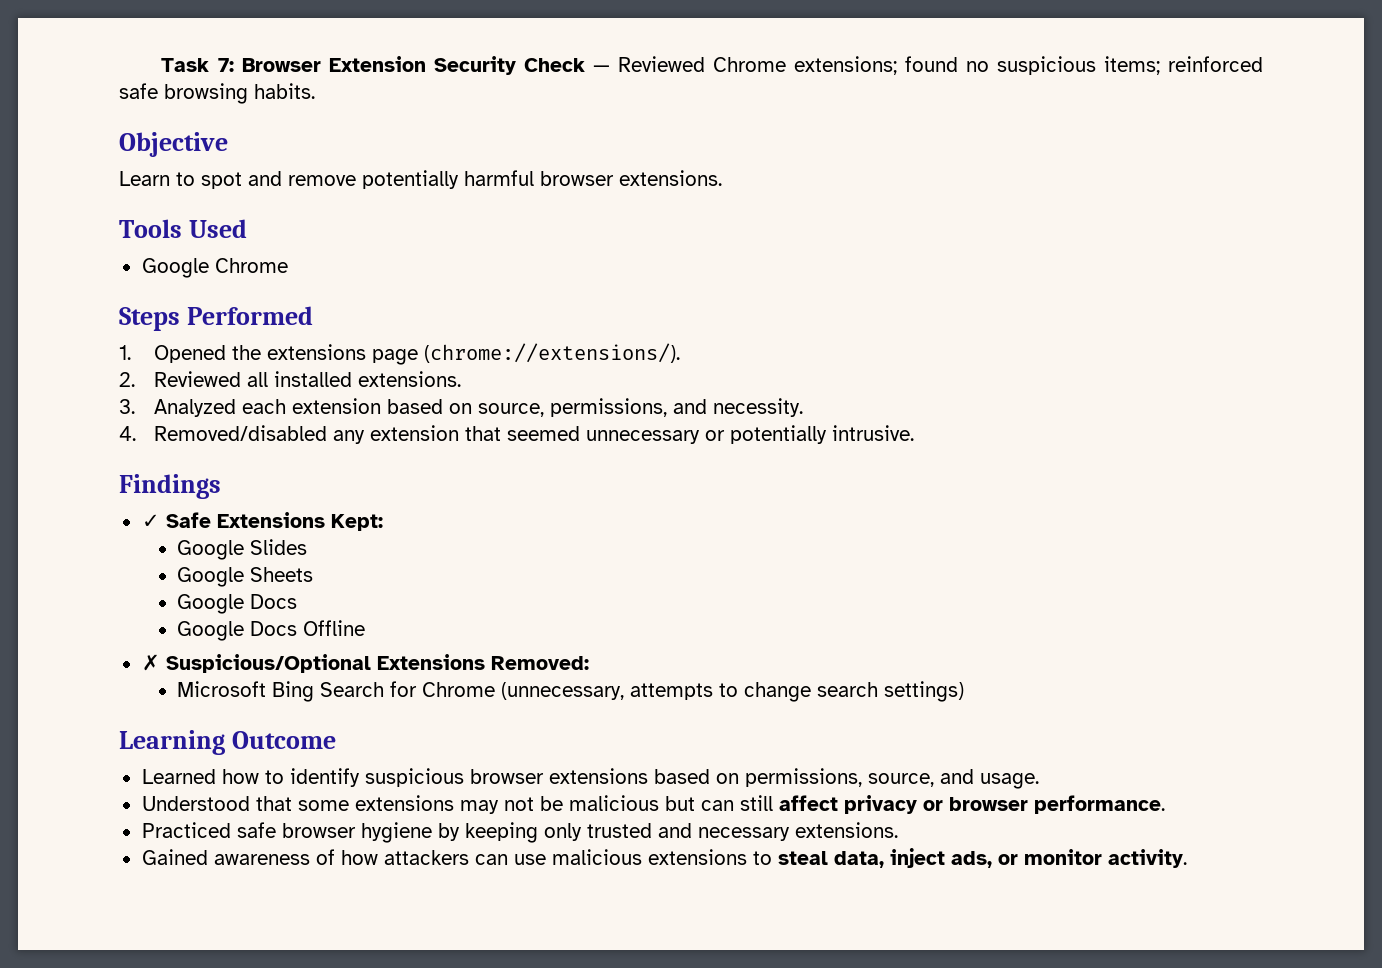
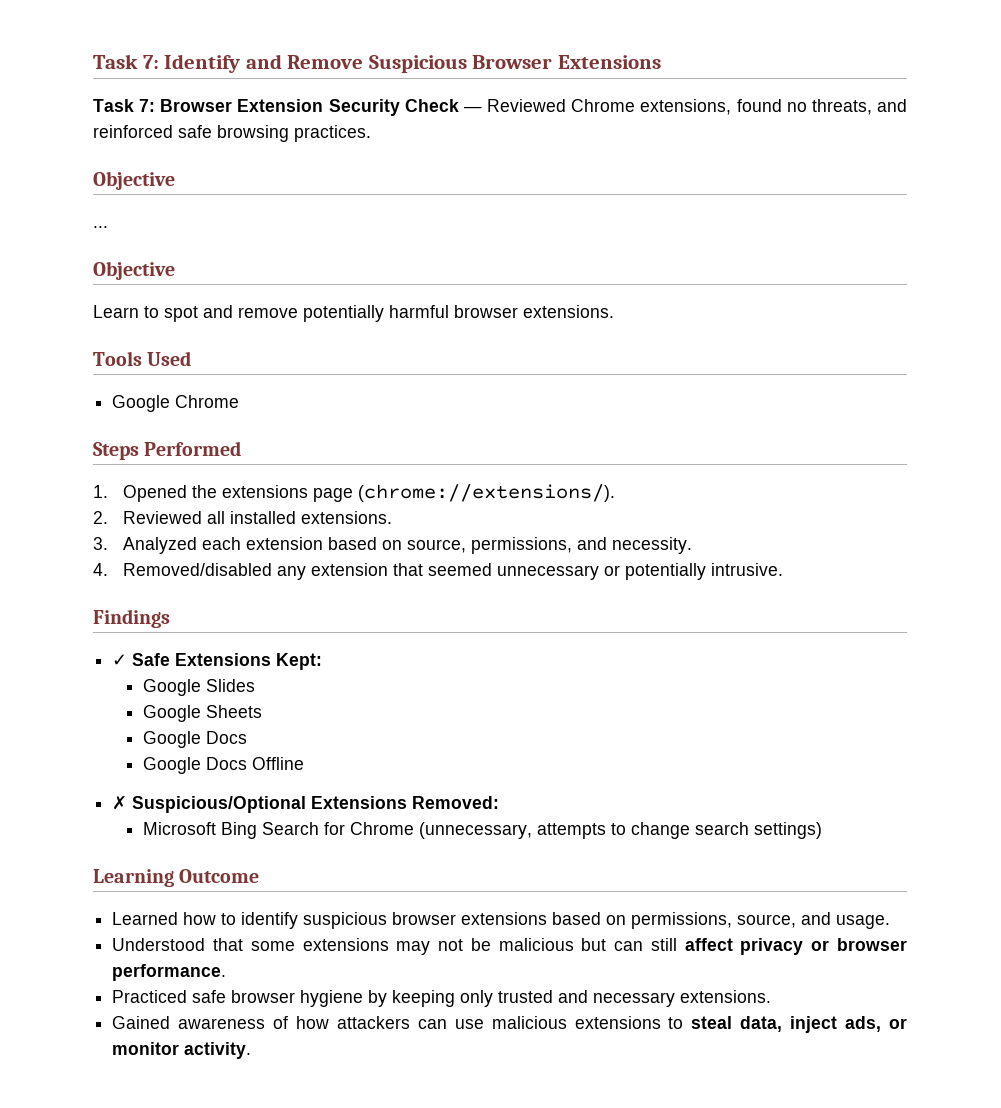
[161,58,234,72] Task 7: -> [93,54,661,73] [93,99,156,112] Task 7: Identify and Remove Suspicious Browser Extensions // Task 7:
[793,56,897,75] extensions; -> [640,99,732,115] extensions,
[996,56,1160,75] suspicious items; -> [811,99,908,115] threats, and
[254,83,315,99] habits. -> [294,125,371,142] [93,171,175,190] [93,226,108,228] practices. // Objective // ...

